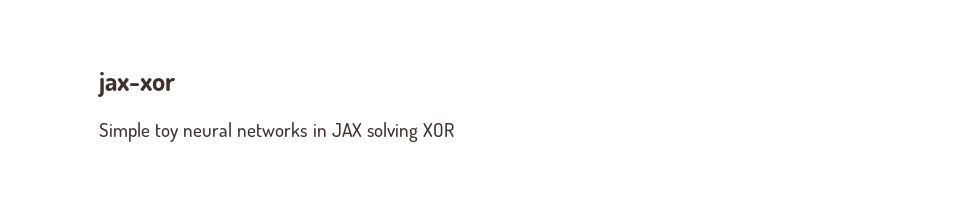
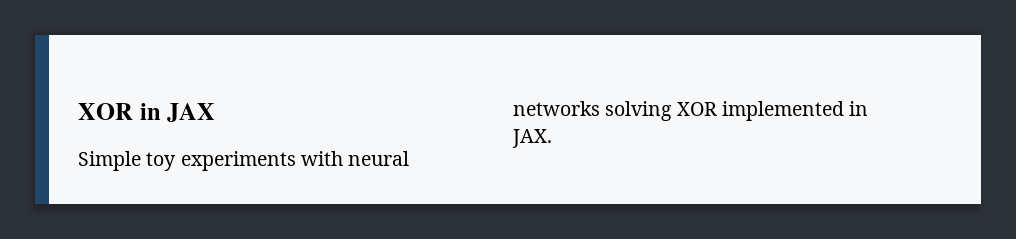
[97,72,175,97] jax-xor -> [78,103,216,122] XOR in JAX
[183,122,454,142] neural networks in JAX solving XOR -> [180,151,410,171] [513,101,869,121] [512,129,552,148] experiments with neural networks solving XOR implemented in JAX.

